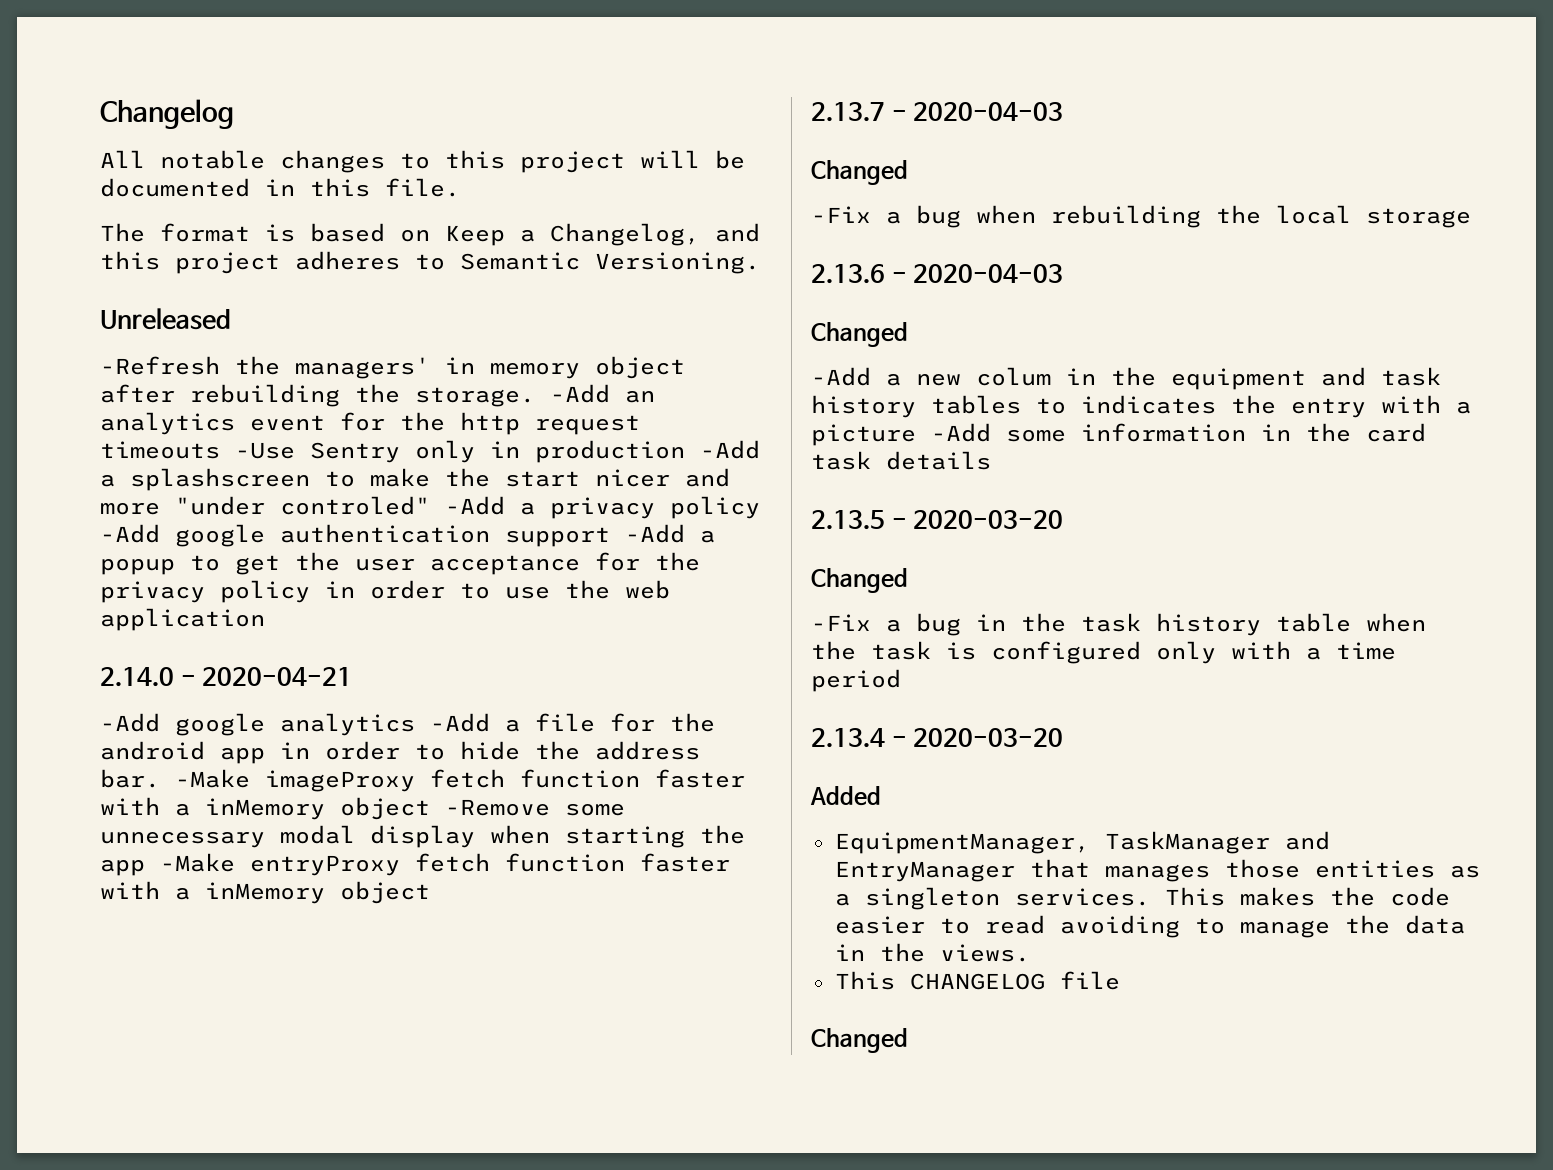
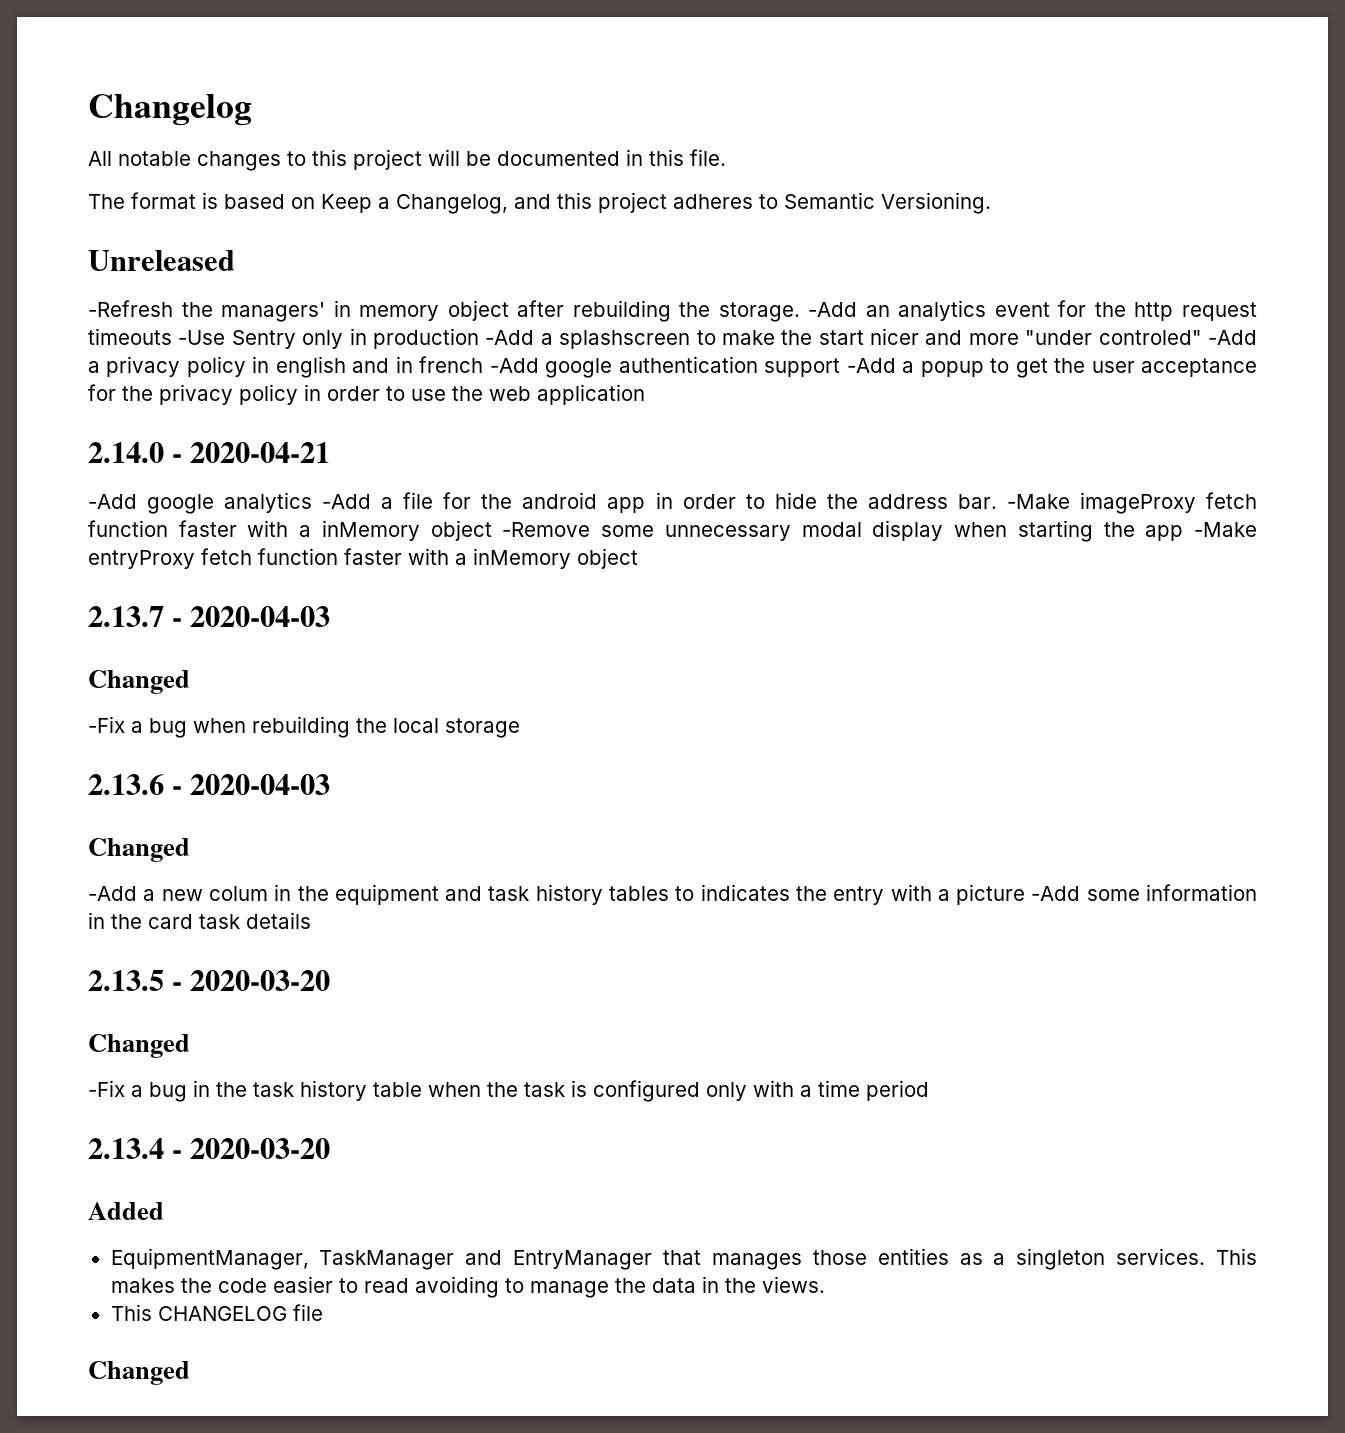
(760, 507) none -> [252,356,484,378] in english and in french

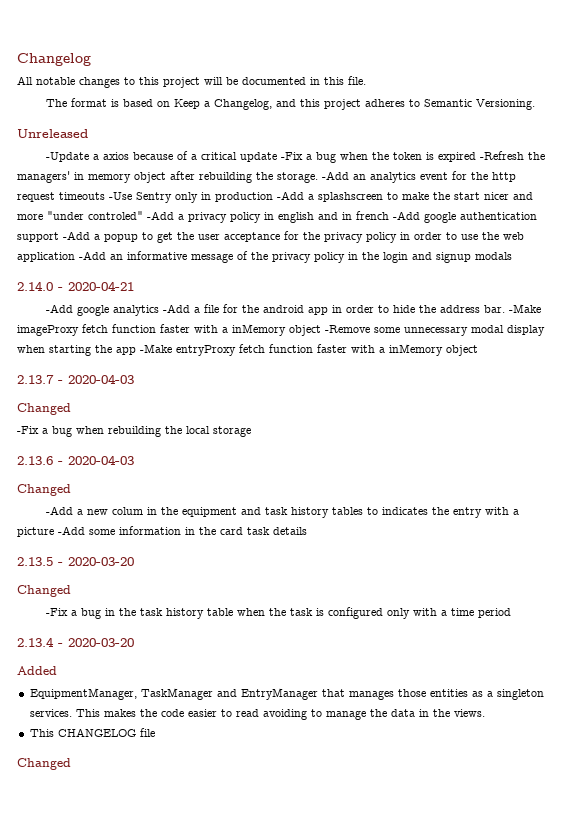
(235, 260) none -> [45,151,476,163] -Update a axios because of a critical update -Fix a bug when the token is expired
(645, 394) none -> [79,251,512,263] -Add an informative message of the privacy policy in the login and signup modals

